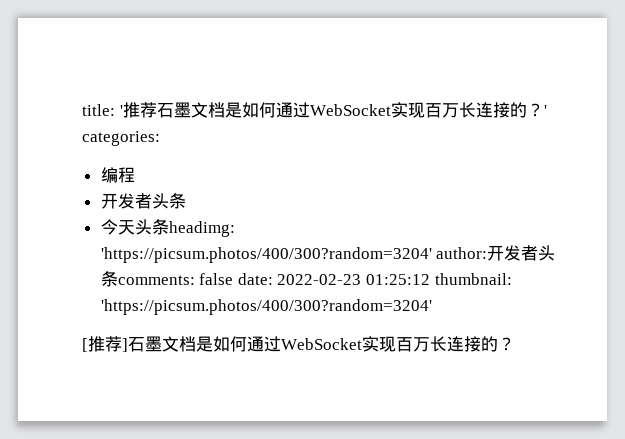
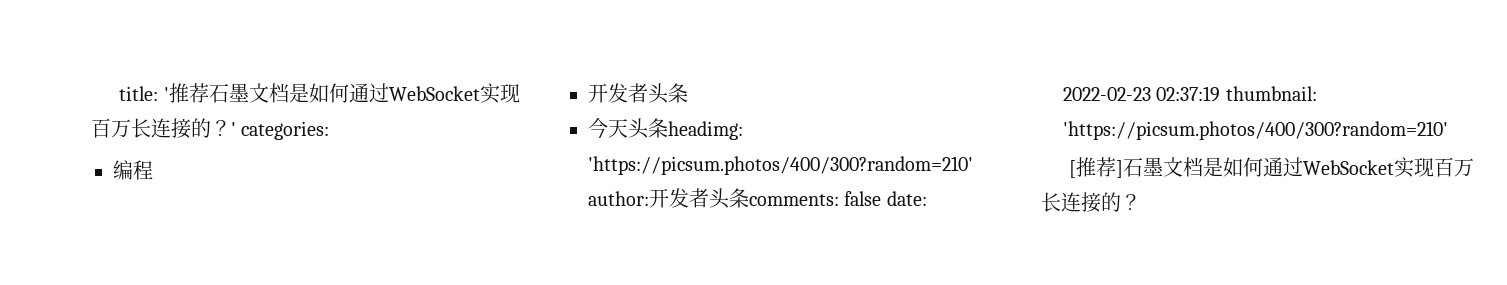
[100,247,432,263] 'https://picsum.photos/400/300?random=3204' -> [588,156,973,175] 'https://picsum.photos/400/300?random=210'
[366,273,512,285] [100,299,432,315] 01:25:12 thumbnail: 'https://picsum.photos/400/300?random=3204' -> [1156,86,1317,102] [1063,121,1448,140] 02:37:19 thumbnail: 'https://picsum.photos/400/300?random=210'

